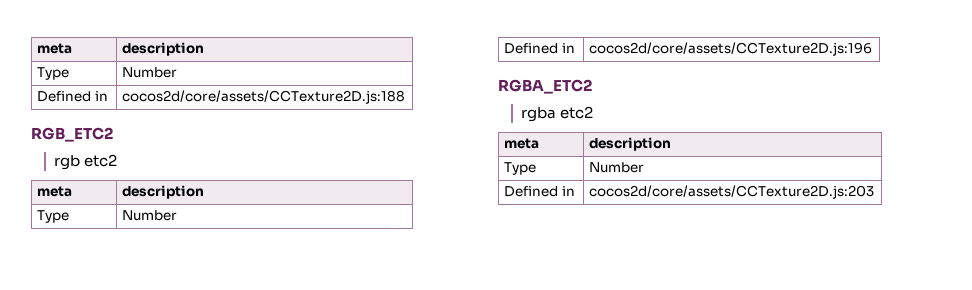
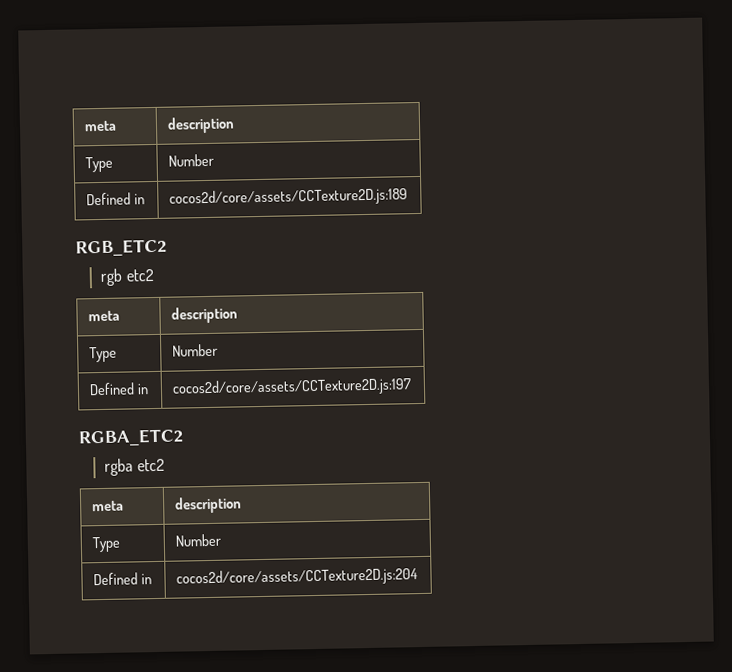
[37,43,73,54] [122,42,205,56] [37,67,70,80] [122,67,178,78] [37,91,108,102] [122,90,406,104] meta | description // Type | Number // Defined in | cocos2d/core/assets/CCTexture2D.js:188 -> [83,120,117,132] [166,116,235,134] [84,156,113,173] [167,153,214,167] [85,192,145,206] [168,187,408,208] meta | description // Type | Number // Defined in | cocos2d/core/assets/CCTexture2D.js:189
[589,42,873,56] cocos2d/core/assets/CCTexture2D.js:196 -> [171,377,412,398] cocos2d/core/assets/CCTexture2D.js:197
[589,185,875,199] cocos2d/core/assets/CCTexture2D.js:203 -> [175,567,418,588] cocos2d/core/assets/CCTexture2D.js:204

